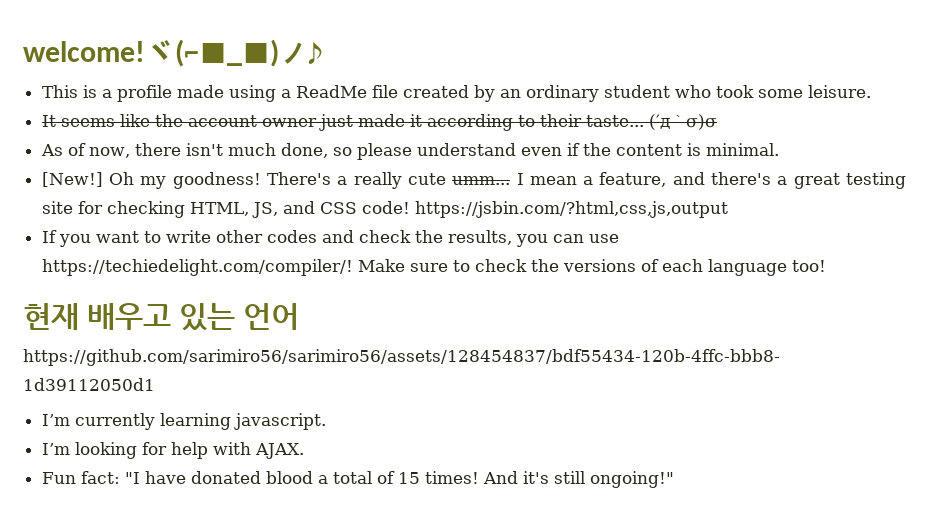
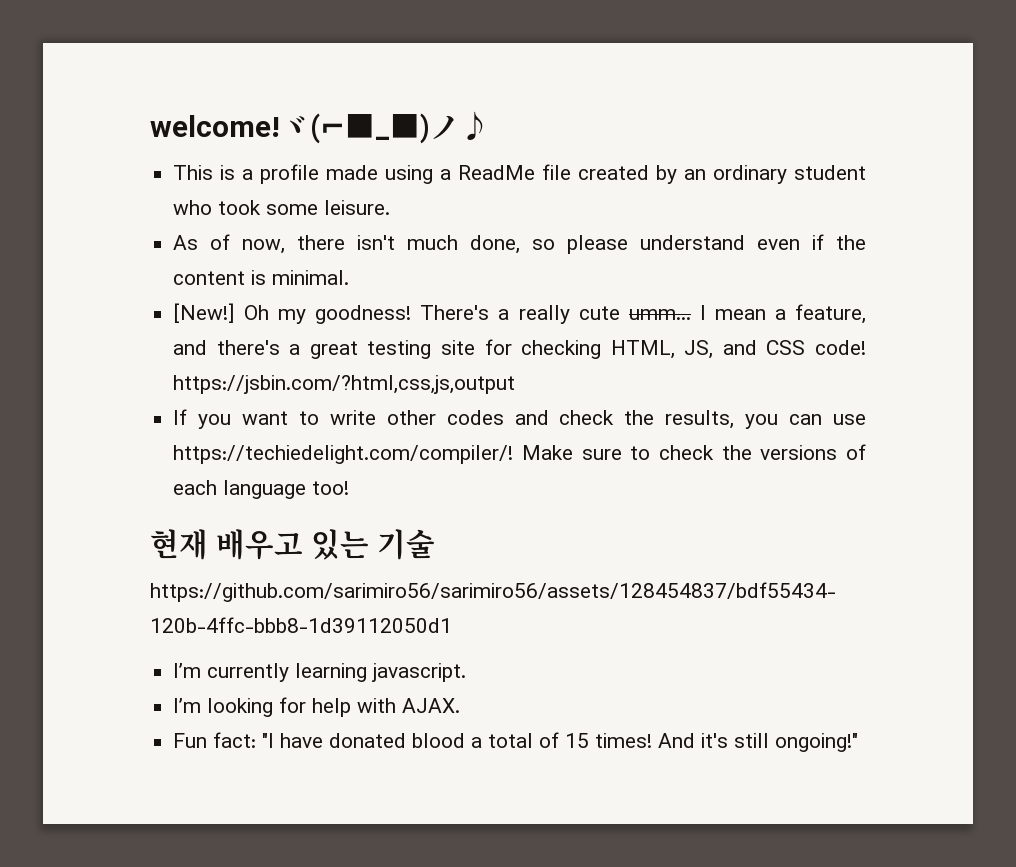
[41,114,717,131] // It seems like the account owner just made it according to their taste... (′д｀σ)σ -> (391, 207) none
[243,303,300,330] 언어 -> [376,529,435,560] 기술

